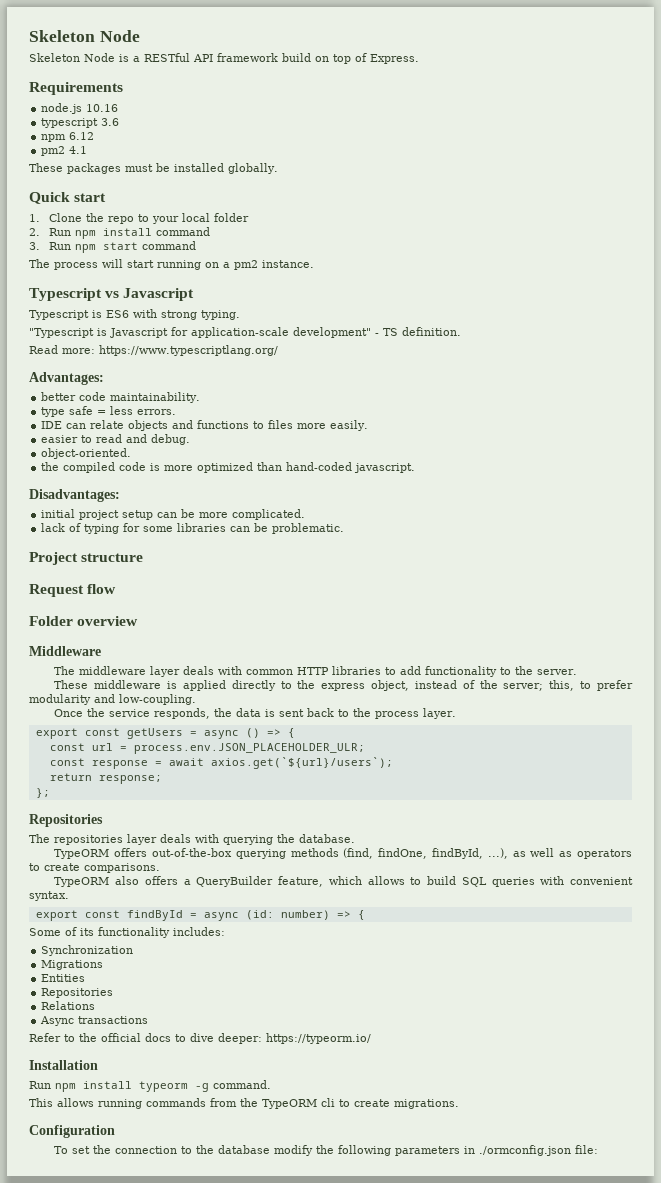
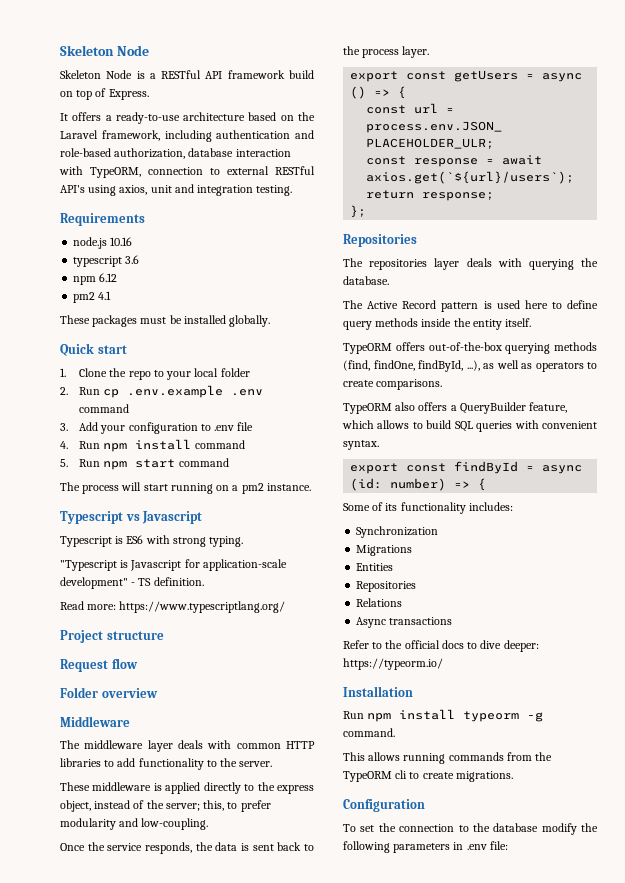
(419, 59) none -> [60,112,315,124] [60,130,314,142] [60,148,291,159] [59,166,315,178] [60,184,293,196] // It offers a ready-to-use architecture based on the Laravel framework, including authentication and role-based authorization, database interaction with TypeORM, connection to external RESTful API's using axios, unit and integration testing.
(72, 232) none -> [103,385,264,398] [79,404,130,413] [60,422,254,434] [60,441,101,449] cp .env.example .env command // 3. Add your configuration to .env file // 4. Run
[29,242,40,250] 3. -> [60,459,68,467] 5.
[29,372,104,385] [41,392,201,403] [41,406,177,417] [41,420,369,431] [41,434,191,445] [41,448,132,459] [41,462,416,473] [29,489,120,502] [41,509,306,520] [41,523,345,534] // Advantages: // better code maintainability. // type safe = less errors. // IDE can relate objects and functions to files more easily. // easier to read and debug. // object-oriented. // the compiled code is more optimized than hand-coded javascript. // Disadvantages: // initial project setup can be more complicated. // lack of typing for some libraries can be problematic. -> (286, 607) none
(355, 838) none -> [343,300,598,312] [343,318,532,330] // The Active Record pattern is used here to define query methods inside the entity itself.
[479,1145,572,1156] ./ormconfig.json -> [466,844,487,850] .env

